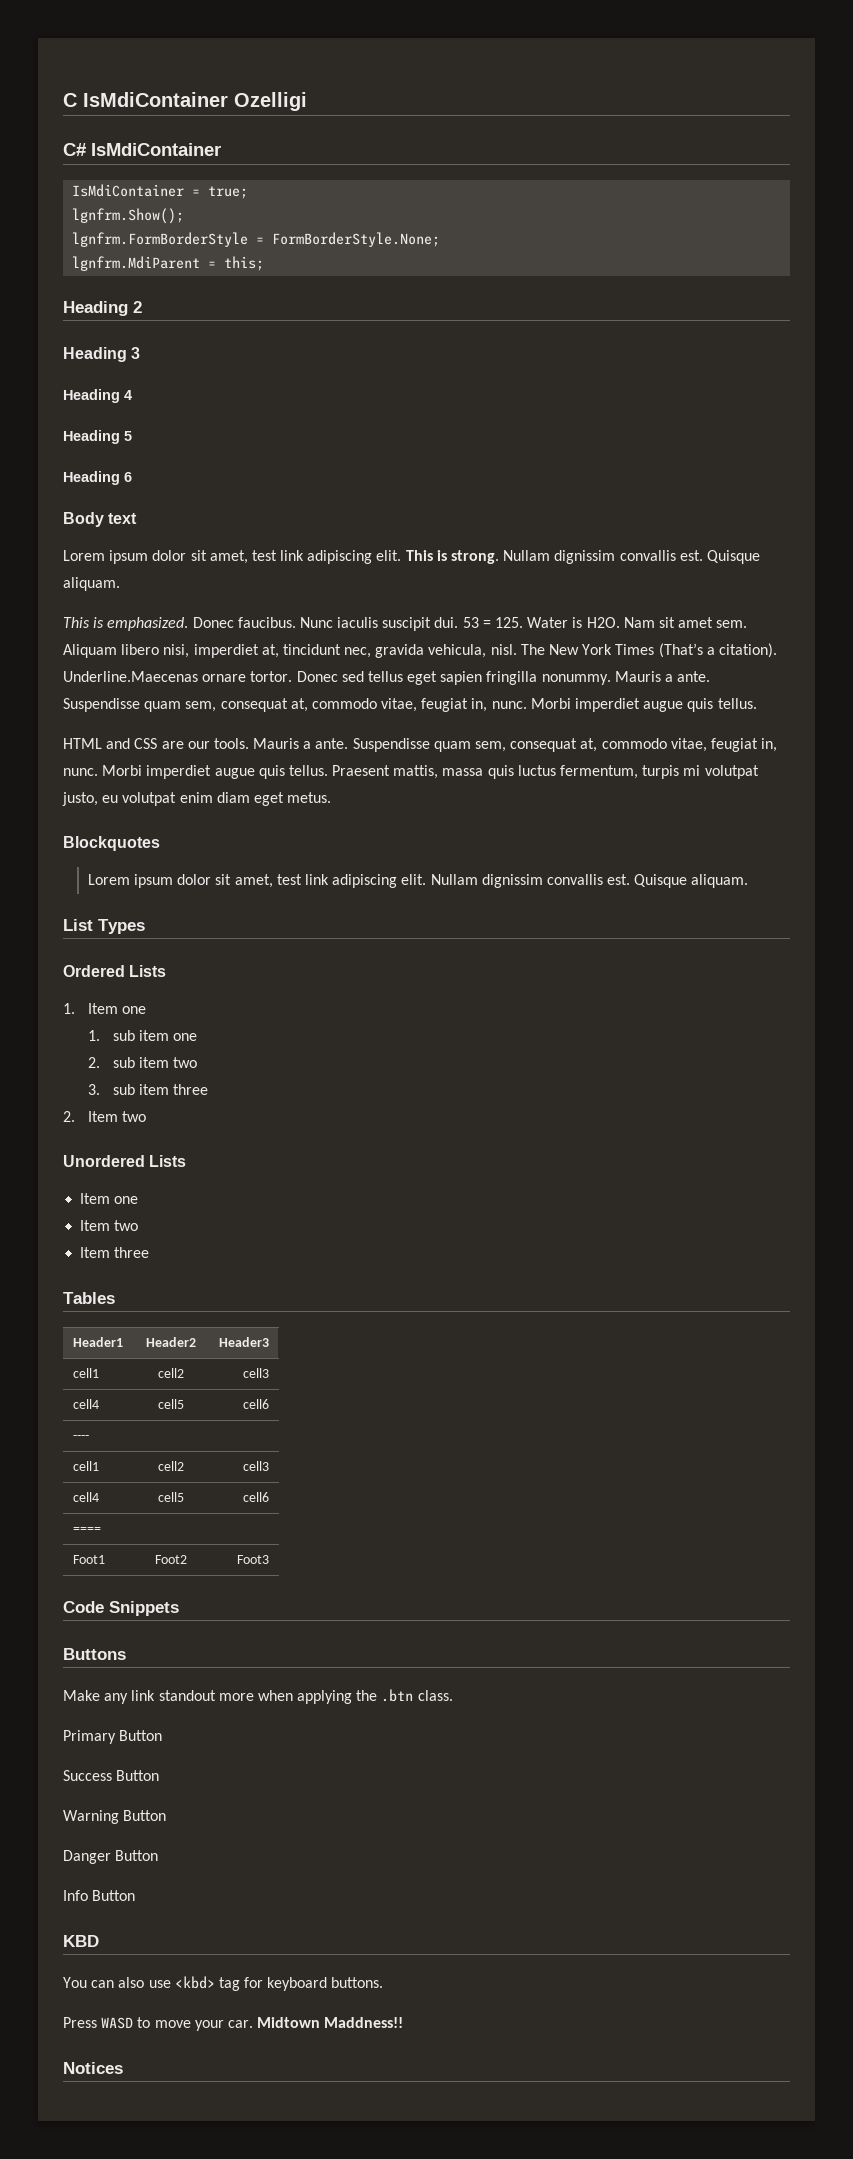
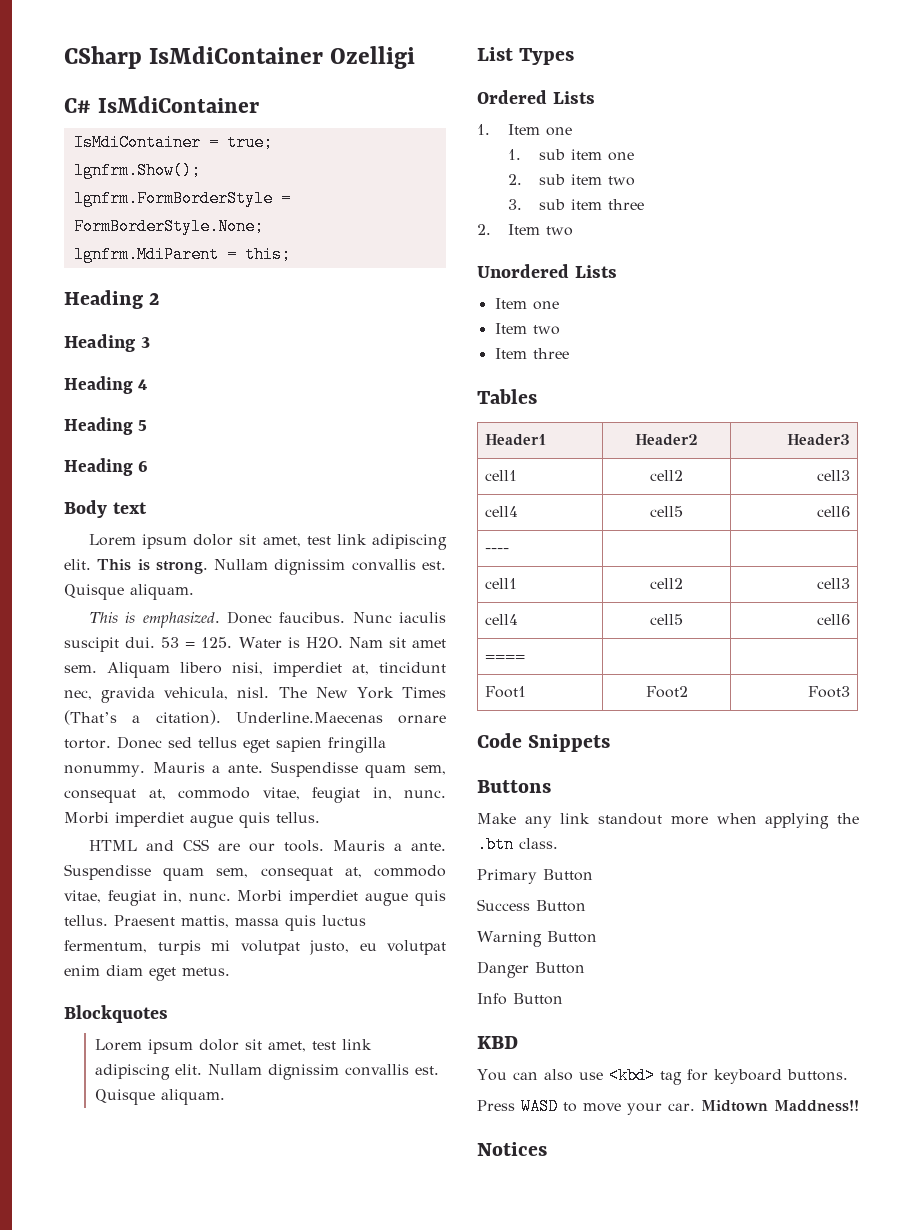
[63,93,77,107] C -> [64,46,142,69] CSharp

